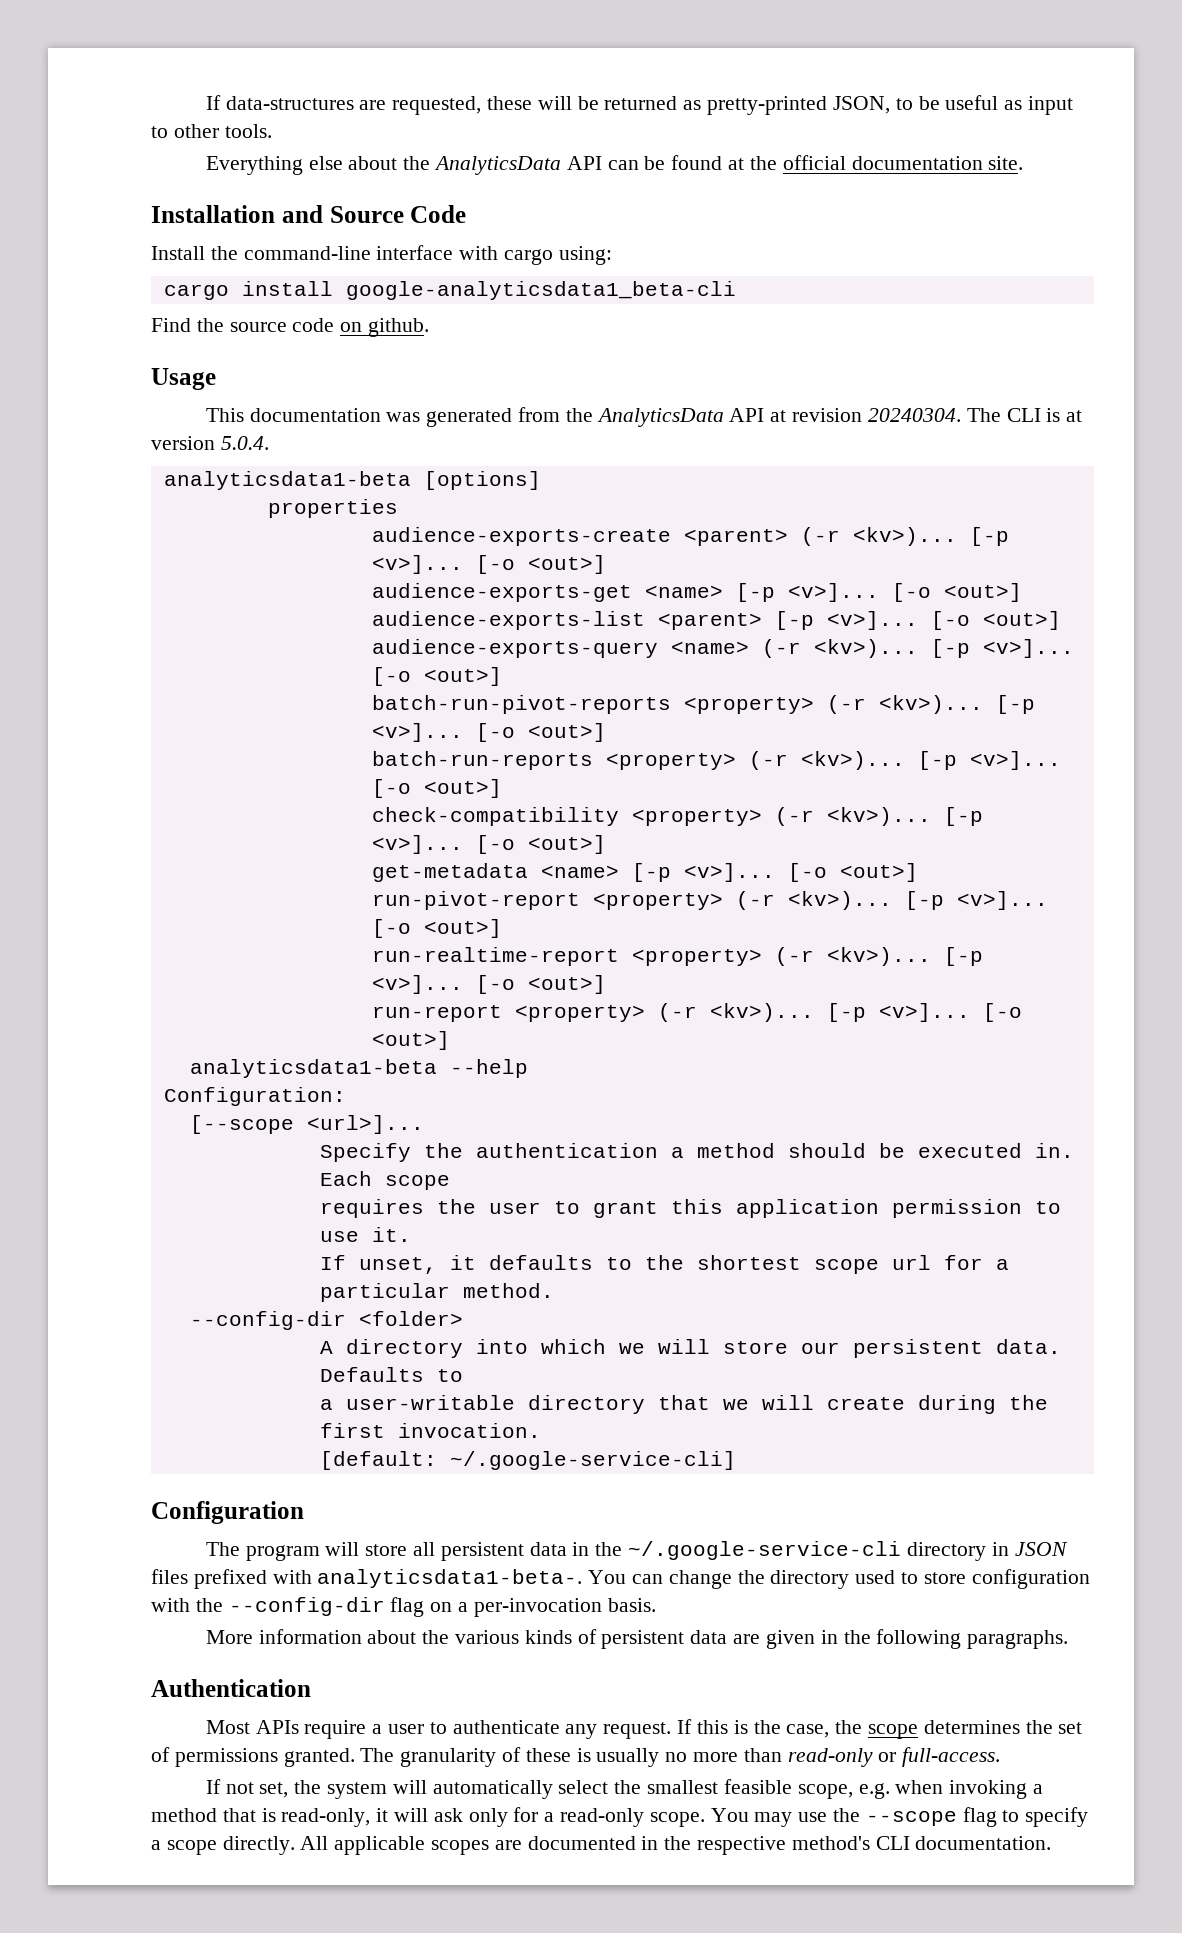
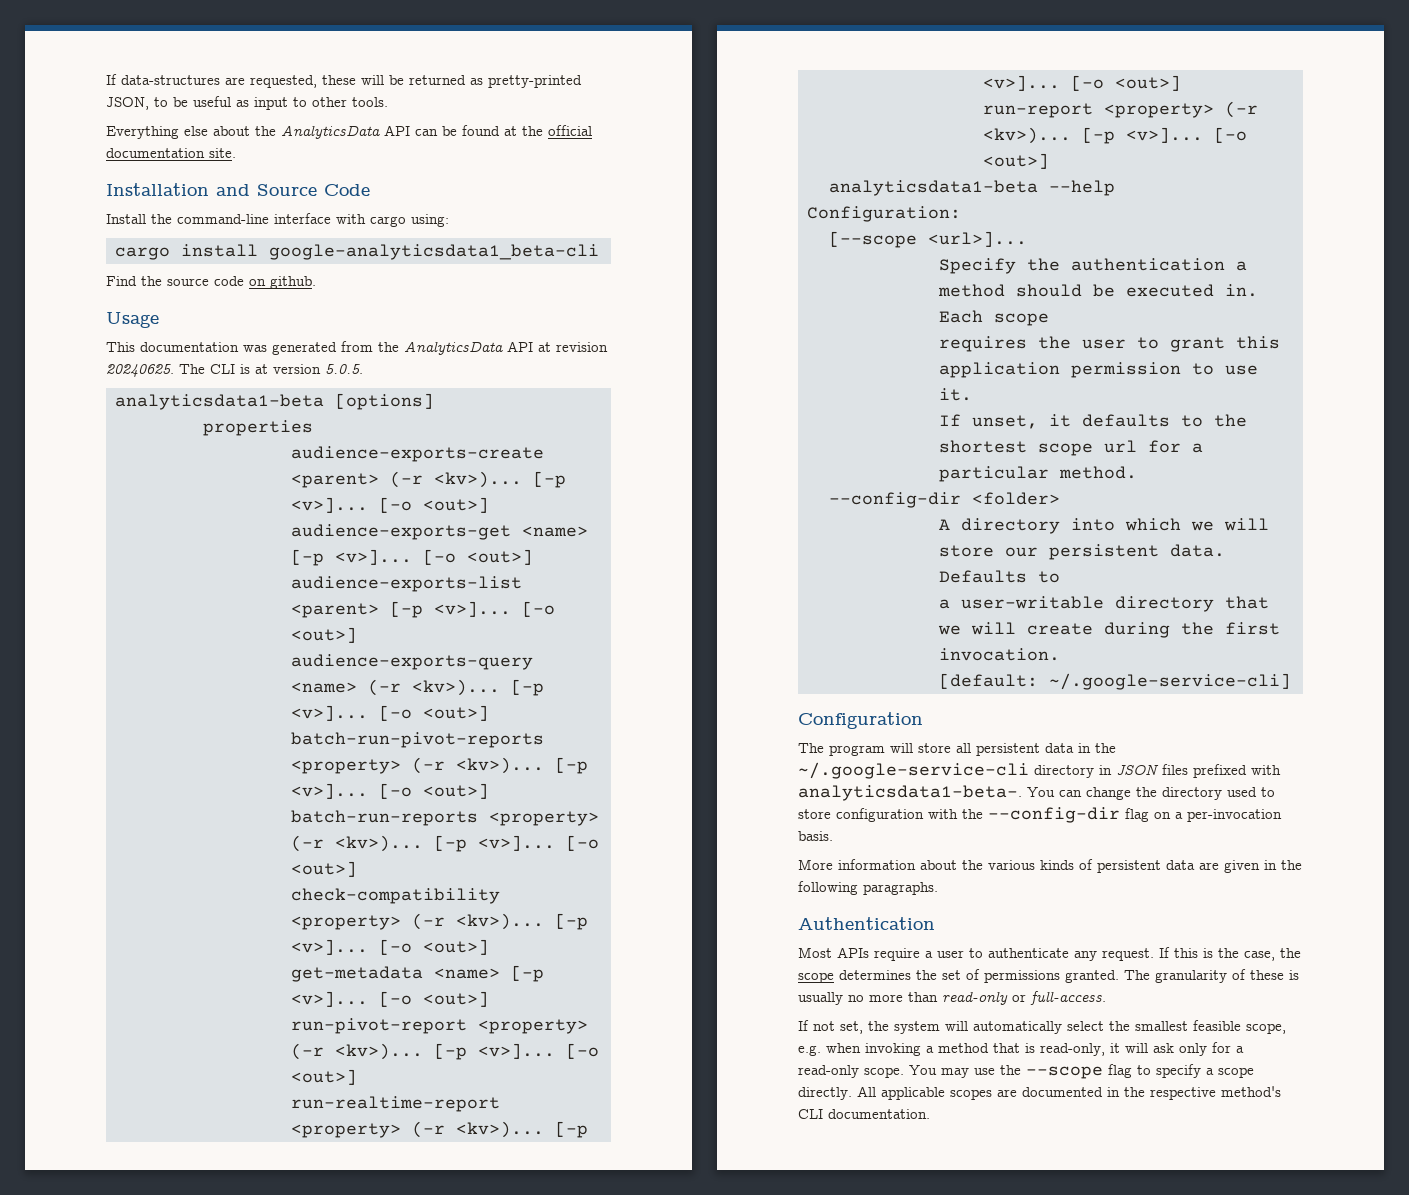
[867,408,961,422] 20240304. -> [106,364,174,377] 20240625.
[220,436,269,450] 5.0.4. -> [325,364,363,374] 5.0.5.

